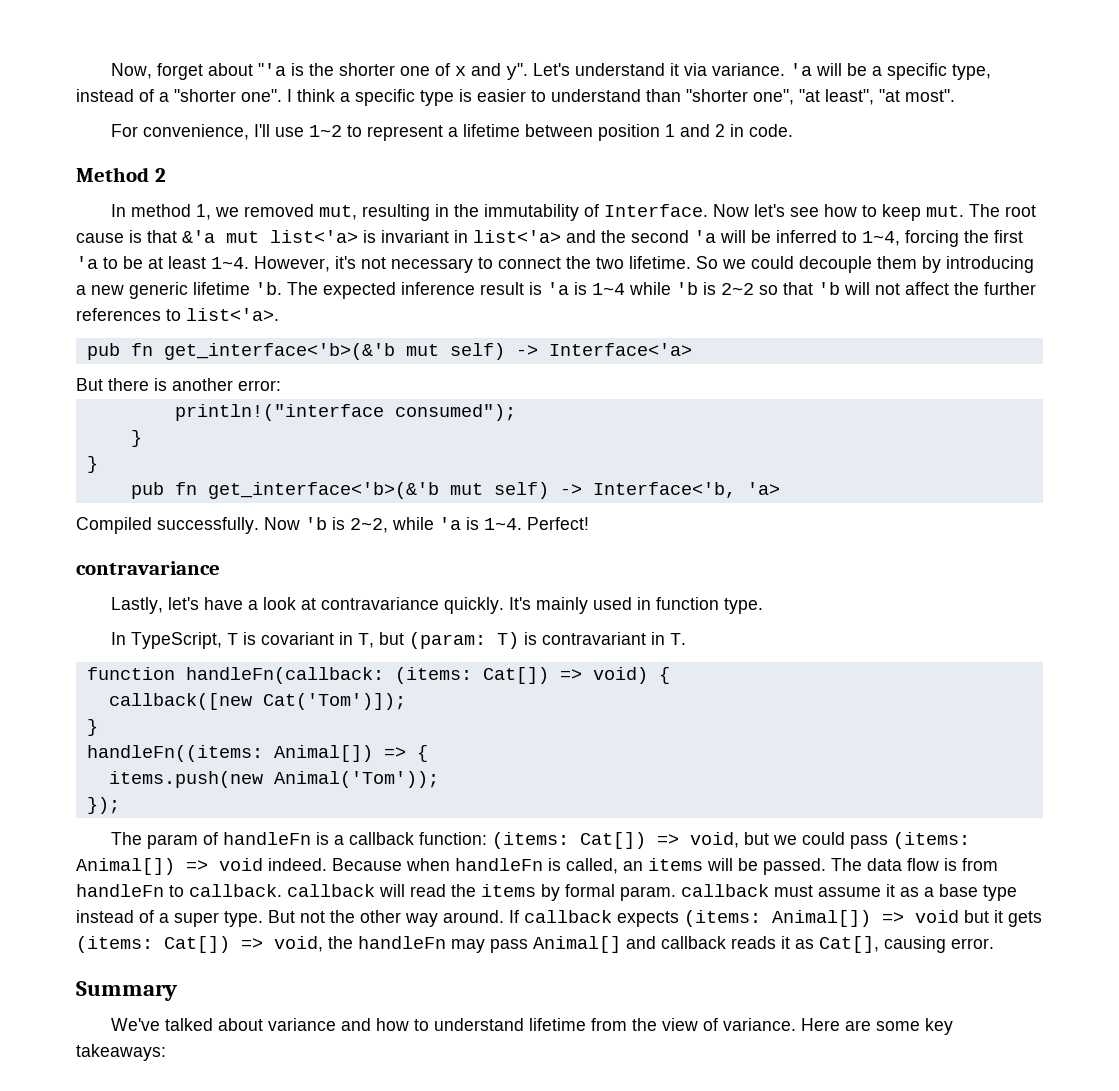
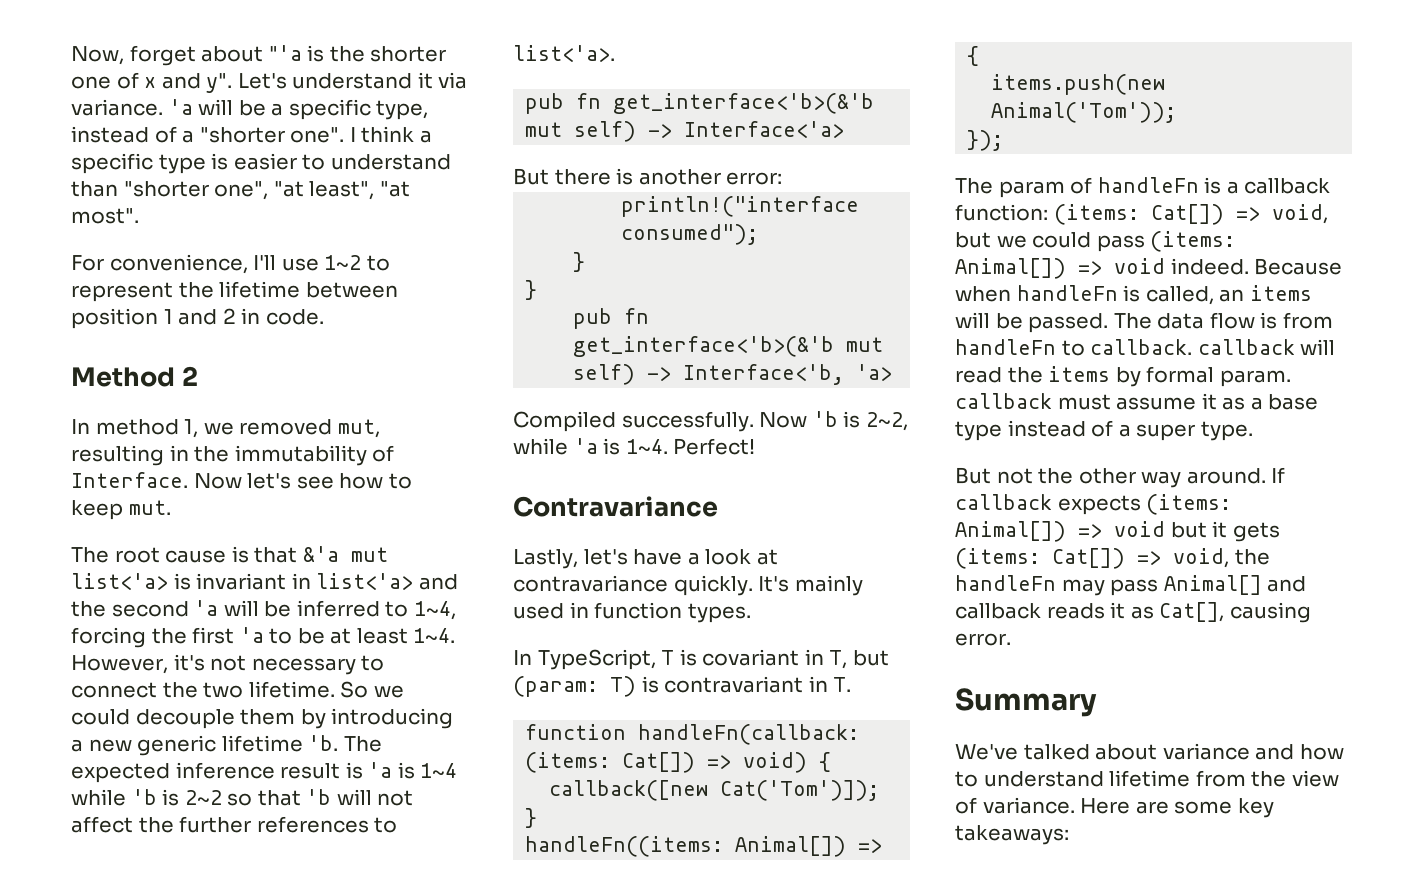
[448,127,459,137] a -> [178,282,214,298] the
(965, 211) none -> (171, 507) //
[76,561,220,575] contravariance -> [513,496,718,517] Contravariance
[724,598,764,614] type. -> [687,603,751,623] types.
(263, 919) none -> (1253, 431) //

